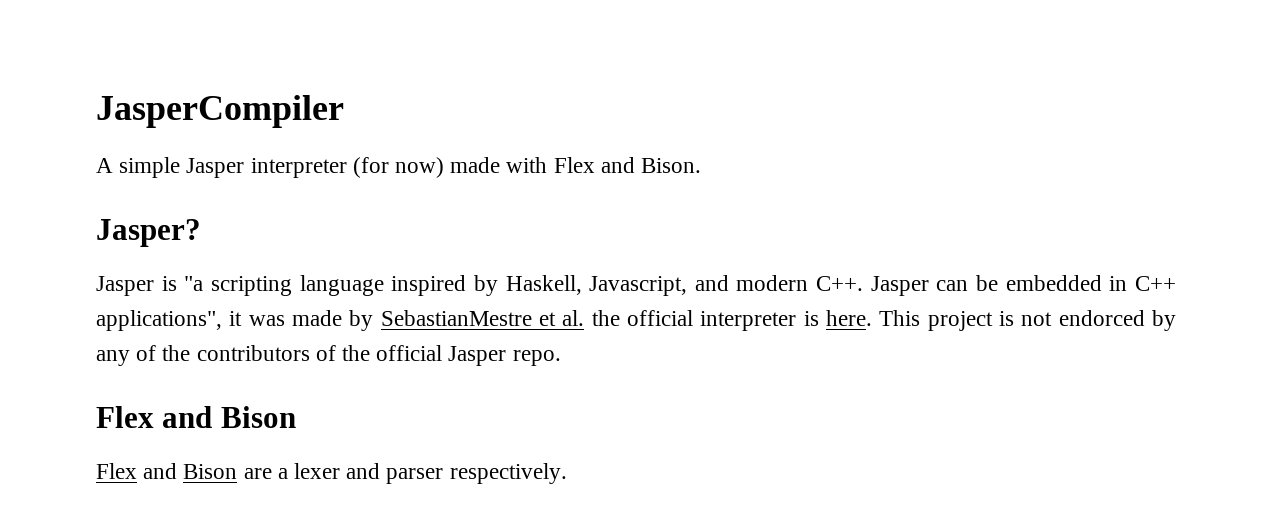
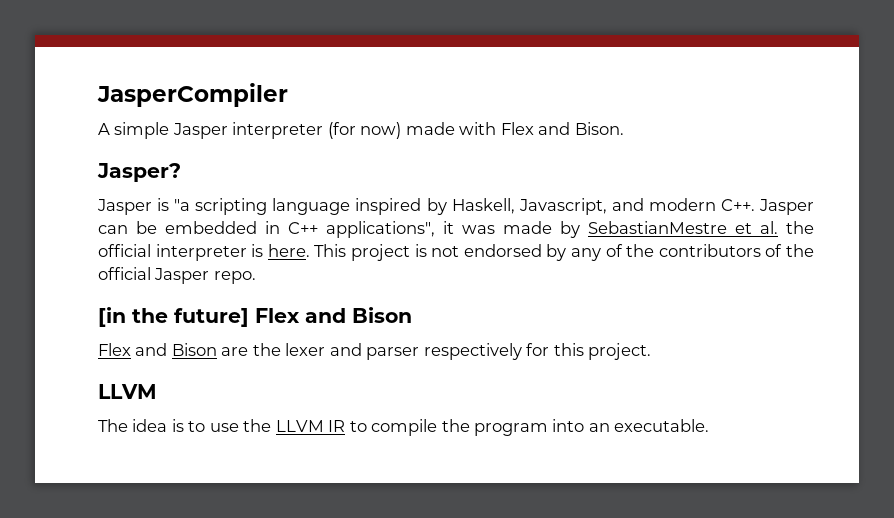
[1058,310,1145,326] endorced -> [463,244,542,257] endorsed
(561, 358) none -> [98,307,249,327] [in the future]
[277,468,288,479] a -> [252,343,281,356] the
[449,463,567,484] respectively. -> [423,343,652,360] [98,384,157,399] [98,419,710,436] respectively for this project. // LLVM // The idea is to use the LLVM IR to compile the program into an executable.

